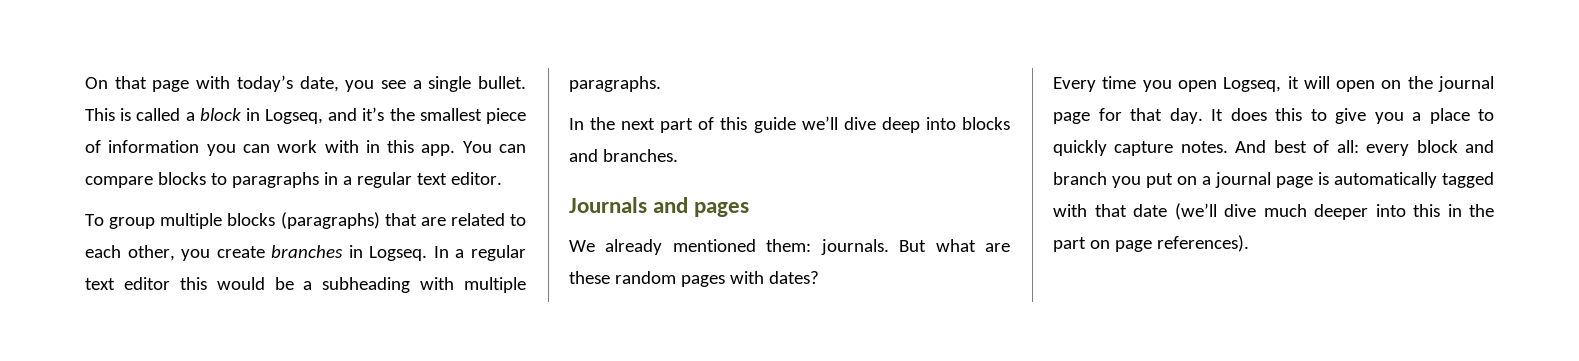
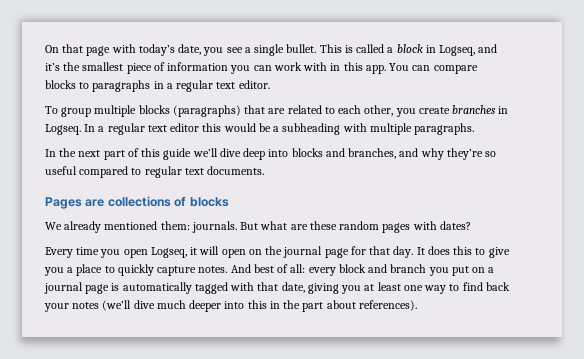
[602,149,678,162] [569,197,750,217] branches. // Journals and pages -> [348,148,497,160] [45,166,265,178] [45,196,229,209] branches, and why they’re so useful compared to regular text documents. // Pages are collections of blocks
[1133,204,1167,217] date -> [281,282,510,294] [44,302,100,312] date, giving you at least one way to find back your notes
[1089,240,1152,252] on page -> [326,300,356,309] about

